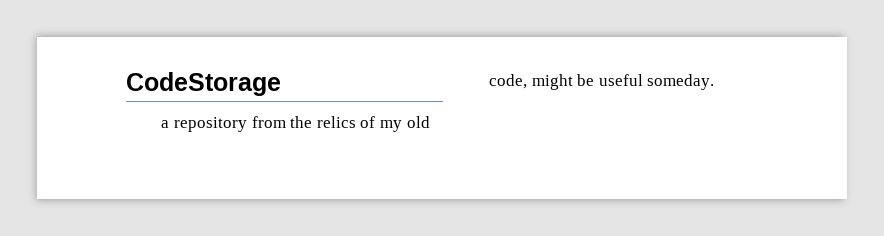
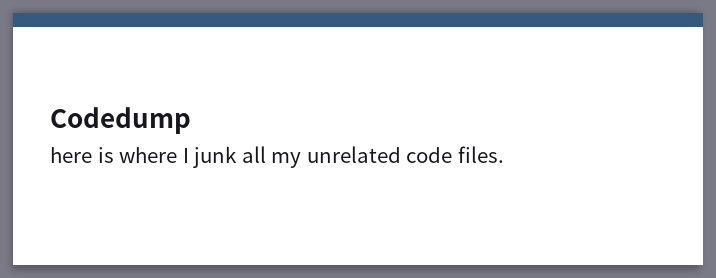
[126,72,281,96] [161,116,430,132] [489,74,715,90] CodeStorage // a repository from the relics of my old code, might be useful someday. -> [50,107,191,134] [50,146,504,168] Codedump // here is where I junk all my unrelated code files.

